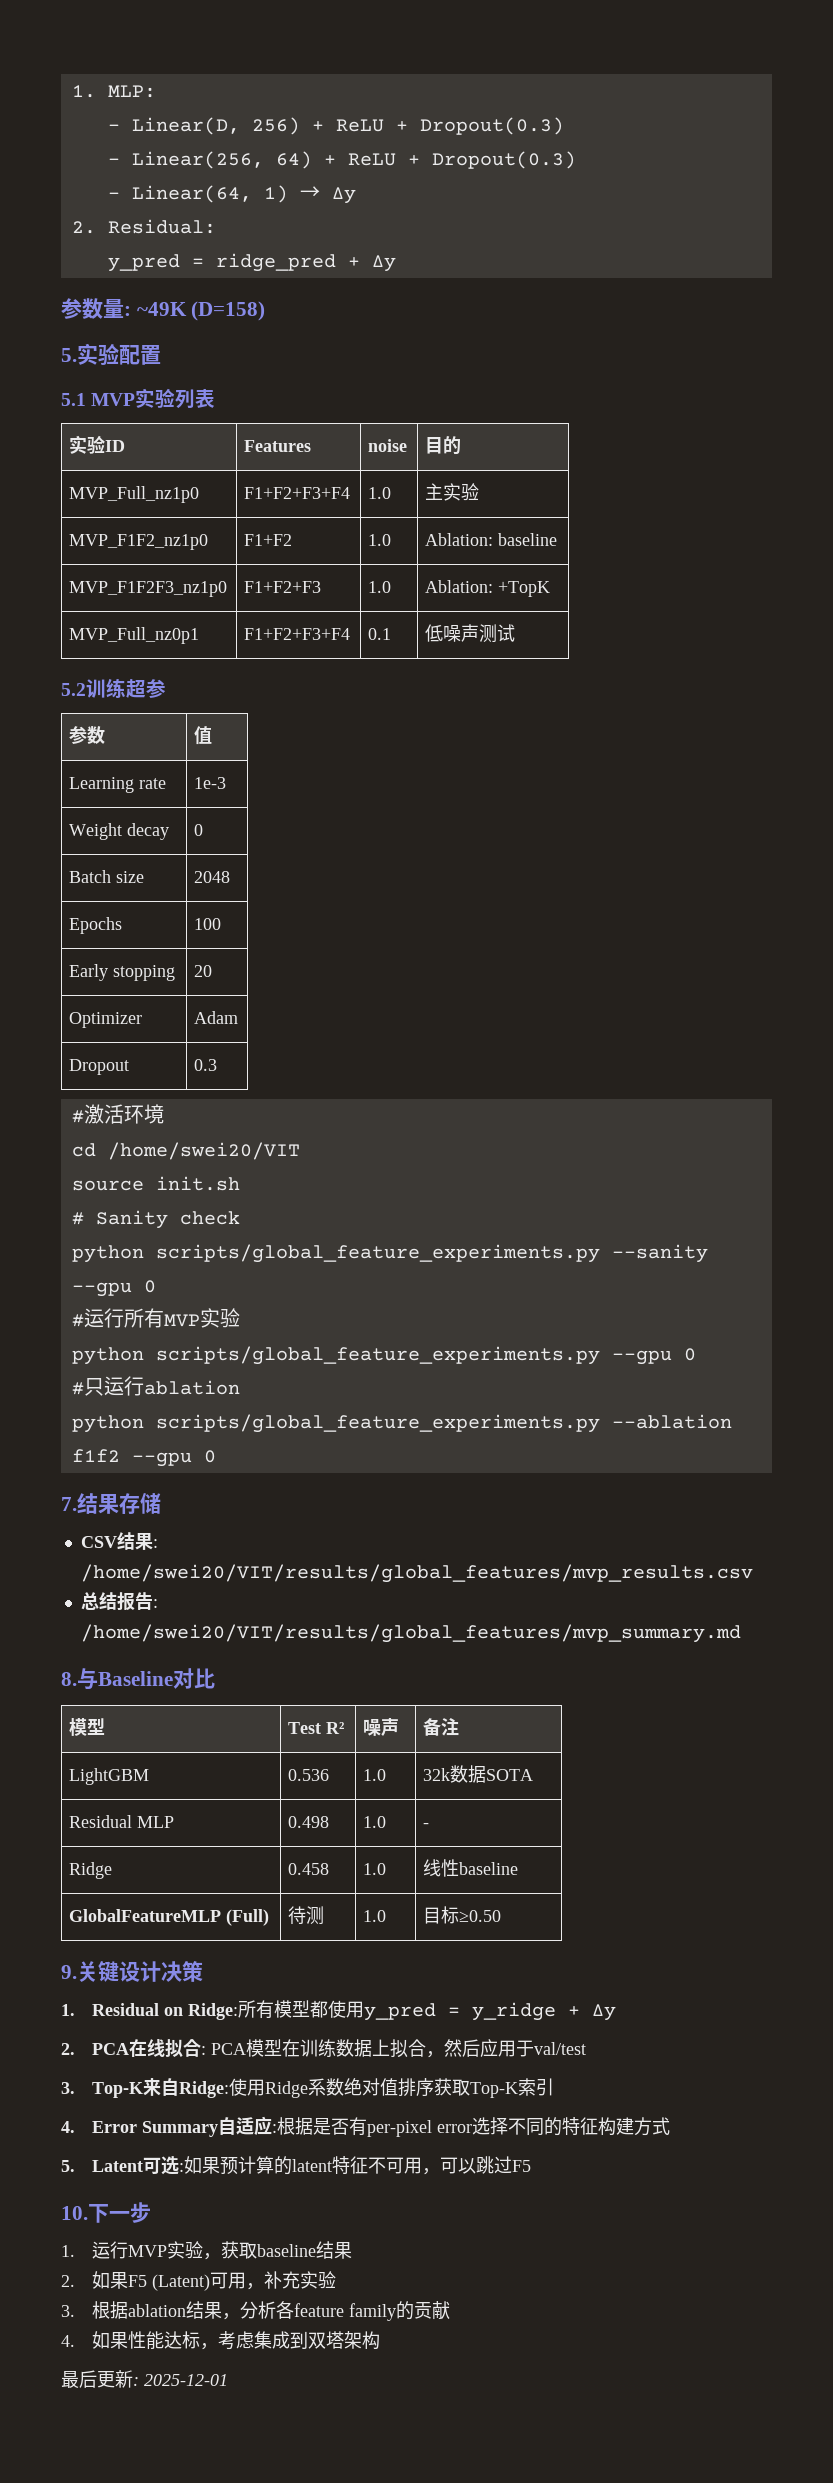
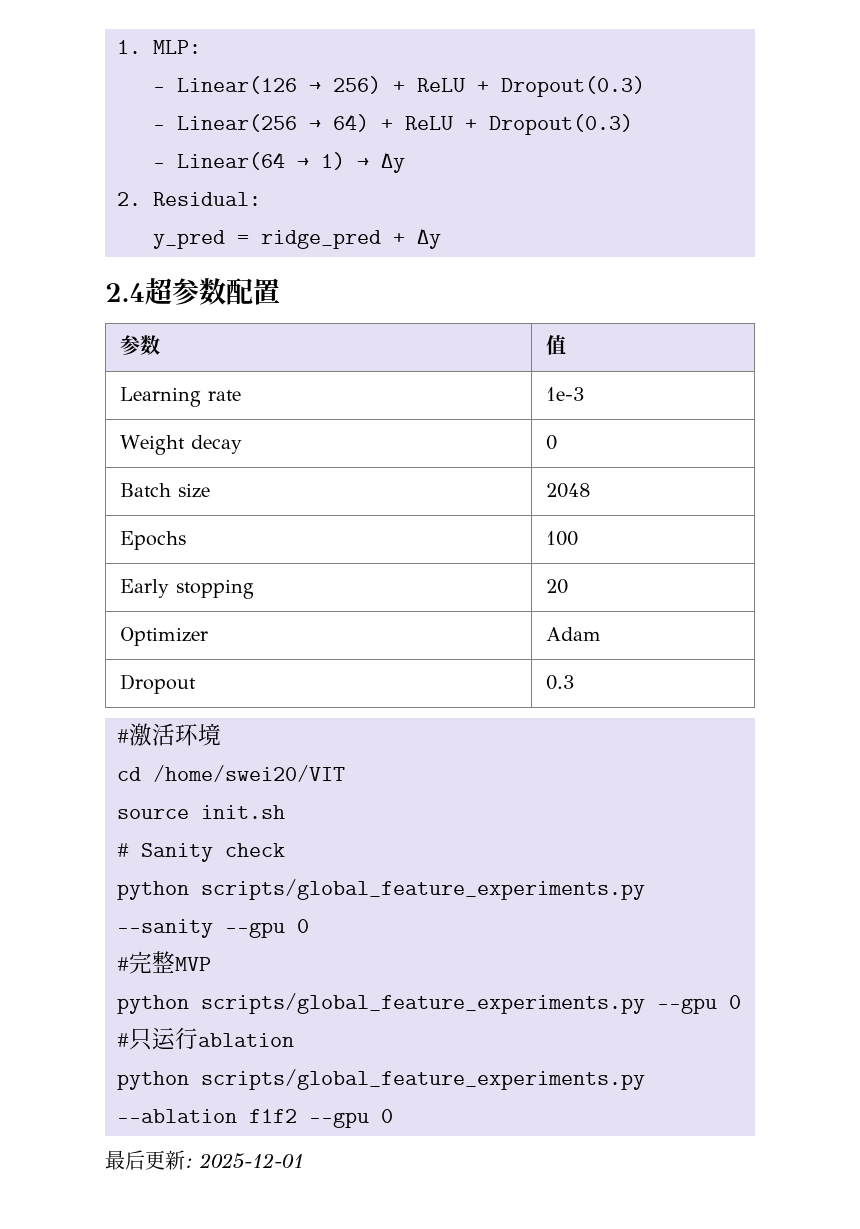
[131,117,240,135] Linear(D, -> [177,76,321,94] Linear(126 →
[131,151,264,169] Linear(256, -> [177,114,321,132] Linear(256 →
[131,185,252,203] Linear(64, -> [177,152,309,170] Linear(64 →
[61,298,266,321] [61,343,161,365] [61,388,216,409] [69,435,126,454] [244,440,312,452] [368,439,408,452] [425,436,462,455] [69,486,200,503] [244,487,351,499] [368,487,392,499] [425,483,480,501] [69,534,209,550] [244,534,293,546] [368,534,392,546] [425,533,558,546] [69,581,228,597] [244,581,322,593] [368,581,392,593] [425,580,551,597] [69,627,200,644] [244,628,351,640] [368,628,392,640] [425,624,516,643] [61,678,166,698] 参数量: ~49K (D=158) // 5.实验配置 // 5.1 MVP实验列表 // 实验ID | Features | noise | 目的 // MVP_Full_nz1p0 | F1+F2+F3+F4 | 1.0 | 主实验 // MVP_F1F2_nz1p0 | F1+F2 | 1.0 | Ablation: baseline // MVP_F1F2F3_nz1p0 | F1+F2+F3 | 1.0 | Ablation: +TopK // MVP_Full_nz0p1 | F1+F2+F3+F4 | 0.1 | 低噪声测试 // 5.2训练超参 -> [105,278,280,305] 2.4超参数配置
[83,1308,240,1328] 运行所有MVP实验 -> [129,951,211,974] 完整MVP
[61,1493,161,1514] [80,1532,158,1550] [80,1564,753,1583] [80,1592,158,1611] [80,1624,741,1643] [61,1668,215,1690] [69,1718,106,1736] [288,1722,345,1734] [363,1717,400,1736] [423,1718,460,1736] [69,1768,150,1785] [288,1769,330,1781] [363,1769,387,1781] [423,1765,534,1783] [69,1815,175,1828] [288,1816,330,1828] [363,1816,387,1828] [423,1823,430,1828] [69,1862,113,1879] [288,1863,330,1875] [363,1863,387,1875] [423,1859,519,1877] [69,1909,270,1926] [288,1906,325,1925] [363,1910,387,1922] [423,1906,502,1924] [61,1961,203,1982] [61,2000,616,2021] [61,2039,586,2058] [61,2078,554,2098] [61,2116,670,2137] [61,2156,531,2175] [61,2202,151,2223] [61,2241,352,2260] [61,2271,336,2291] [61,2301,450,2321] [61,2331,380,2350] // 7.结果存储 // CSV结果: /home/swei20/VIT/results/global_features/mvp_results.csv // 总结报告: /home/swei20/VIT/results/global_features/mvp_summary.md // 8.与Baseline对比 // 模型 | Test R² | 噪声 | 备注 // LightGBM | 0.536 | 1.0 | 32k数据SOTA // Residual MLP | 0.498 | 1.0 | - // Ridge | 0.458 | 1.0 | 线性baseline // GlobalFeatureMLP (Full) | 待测 | 1.0 | 目标≥0.50 // 9.关键设计决策 // 1. Residual on Ridge:所有模型都使用y_pred = y_ridge + Δy // 2. PCA在线拟合: PCA模型在训练数据上拟合，然后应用于val/test // 3. Top-K来自Ridge:使用Ridge系数绝对值排序获取Top-K索引 // 4. Error Summary自适应:根据是否有per-pixel error选择不同的特征构建方式 // 5. Latent可选:如果预计算的latent特征不可用，可以跳过F5 // 10.下一步 // 1.运行MVP实验，获取baseline结果 // 2.如果F5 (Latent)可用，补充实验 // 3.根据ablation结果，分析各feature family的贡献 // 4.如果性能达标，考虑集成到双塔架构 -> (393, 1116) none

